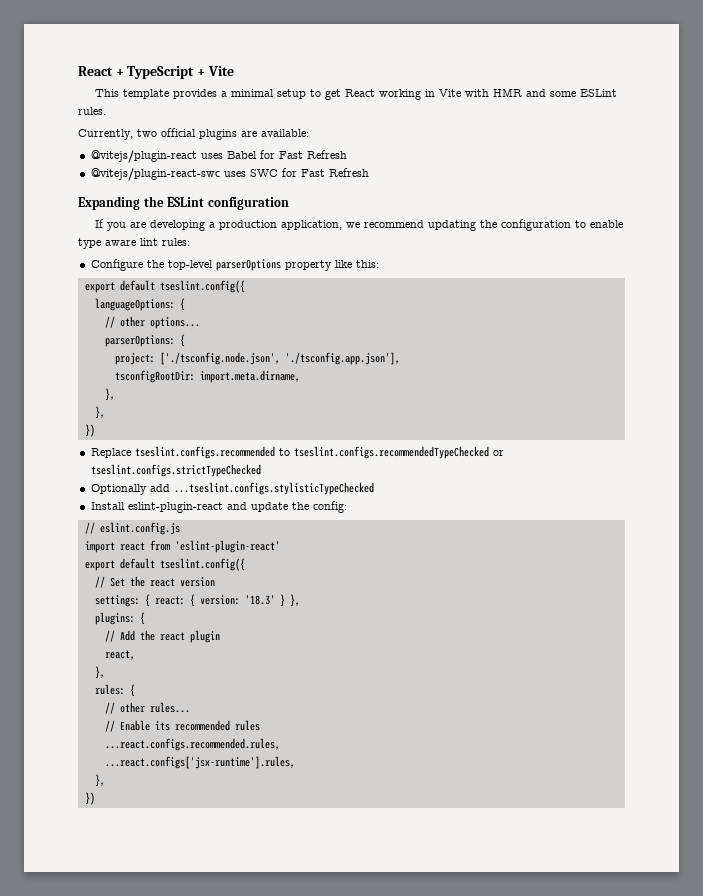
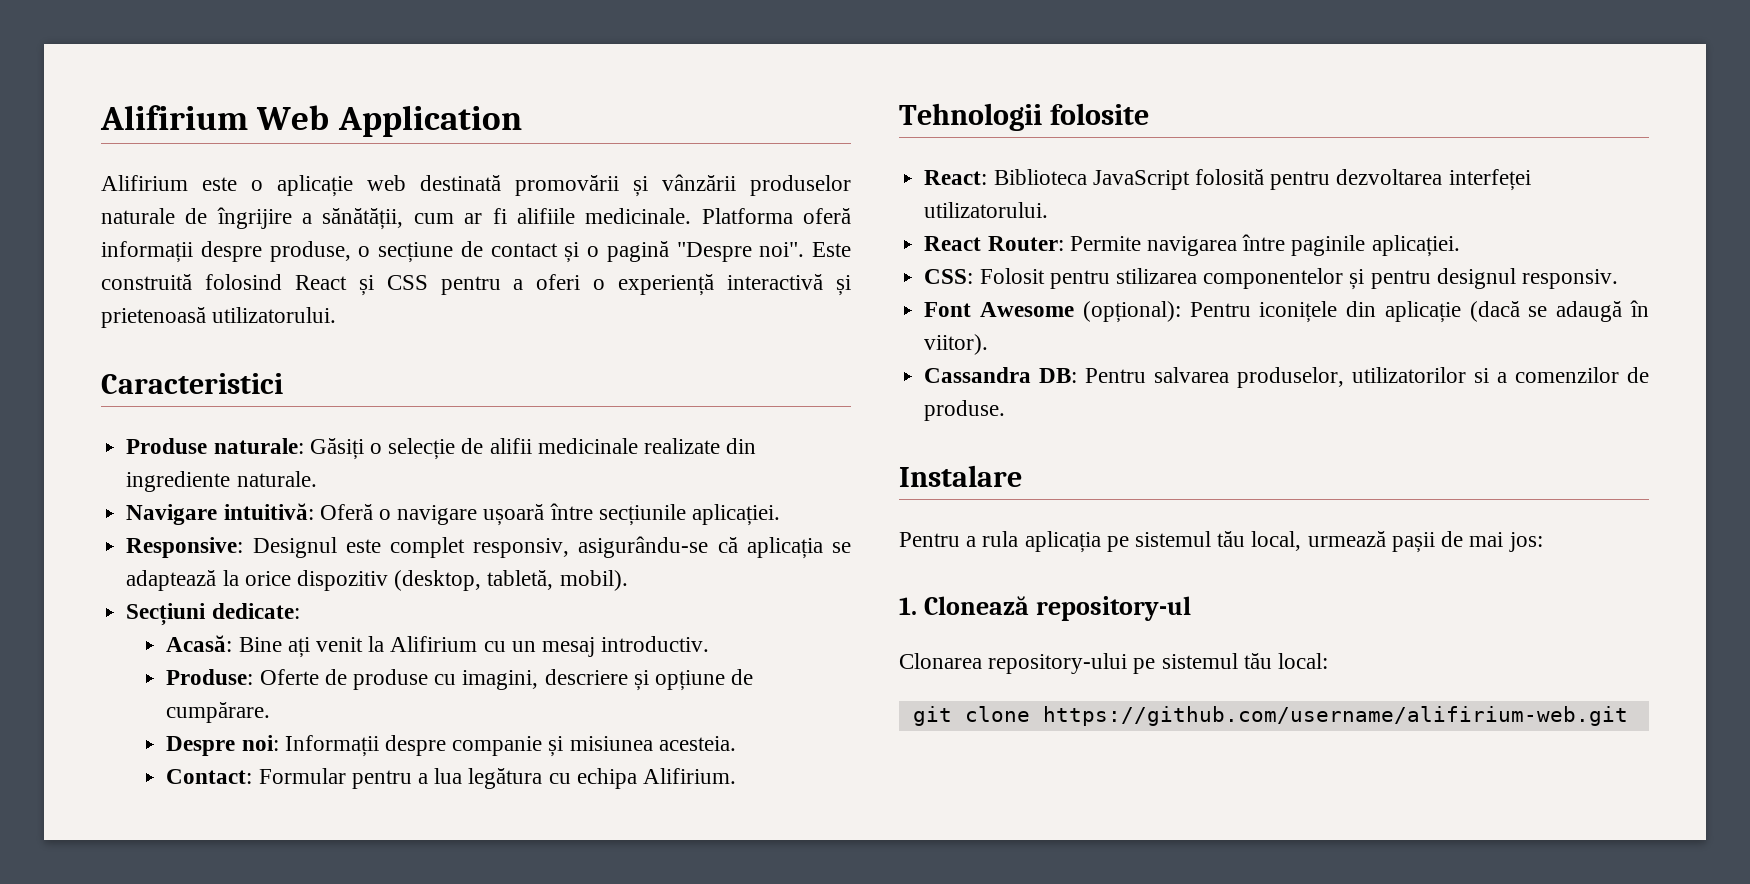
[78,66,234,79] [95,88,618,100] [78,107,106,115] [78,128,309,140] [90,150,347,163] [90,168,369,181] [78,196,289,210] [95,219,624,231] [78,238,190,249] [90,259,379,271] [84,280,245,293] [94,298,185,311] [104,316,200,329] [104,334,185,347] [114,352,400,365] [114,370,300,383] [104,388,115,401] [94,406,105,419] [84,424,95,437] [90,446,504,459] [90,464,261,477] [90,482,374,495] [90,501,347,513] [84,522,180,535] [84,540,280,553] [84,558,245,571] [94,576,215,588] [94,594,300,607] [94,612,145,625] [104,630,220,643] [104,650,135,660] [94,666,105,679] [94,684,135,697] [104,702,190,714] [104,720,260,732] [104,738,280,751] [104,756,295,769] [94,774,105,787] [84,792,95,805] React + TypeScript + Vite // This template provides a minimal setup to get React working in Vite with HMR and some ESLint rules. // Currently, two official plugins are available: // @vitejs/plugin-react uses Babel for Fast Refresh // @vitejs/plugin-react-swc uses SWC for Fast Refresh // Expanding the ESLint configuration // If you are developing a production application, we recommend updating the configuration to enable type aware lint rules: // Configure the top-level parserOptions property like this: // export default tseslint.config({ // languageOptions: { // // other options... // parserOptions: { // project: ['./tsconfig.node.json', './tsconfig.app.json'], // tsconfigRootDir: import.meta.dirname, // }, // }, // }) // Replace tseslint.configs.recommended to tseslint.configs.recommendedTypeChecked or tseslint.configs.strictTypeChecked // Optionally add ...tseslint.configs.stylisticTypeChecked // Install eslint-plugin-react and update the config: // // eslint.config.js // import react from 'eslint-plugin-react' // export default tseslint.config({ // // Set the react version // settings: { react: { version: '18.3' } }, // plugins: { // // Add the react plugin // react, // }, // rules: { // // other rules... // // Enable its recommended rules // ...react.configs.recommended.rules, // ...react.configs['jsx-runtime'].rules, // }, // }) -> [100,105,522,137] [101,174,851,197] [101,207,851,230] [101,241,851,263] [101,274,851,296] [101,307,337,328] [101,373,283,394] [126,438,757,460] [126,471,317,492] [126,503,780,526] [126,536,851,559] [126,570,628,591] [126,603,300,626] [166,635,710,658] [166,669,754,691] [166,702,271,723] [166,735,736,757] [166,768,737,789] [899,103,1149,131] [924,169,1531,191] [924,202,1049,218] [924,234,1460,257] [924,268,1618,290] [924,300,1649,323] [924,334,989,355] [924,367,1649,388] [924,400,1006,421] [899,465,1022,487] [899,531,1543,553] [899,596,1191,621] [899,653,1329,674] [912,706,1628,726] Alifirium Web Application // Alifirium este o aplicație web destinată promovării și vânzării produselor naturale de îngrijire a sănătății, cum ar fi alifiile medicinale. Platforma oferă informații despre produse, o secțiune de contact și o pagină "Despre noi". Este construită folosind React și CSS pentru a oferi o experiență interactivă și prietenoasă utilizatorului. // Caracteristici // Produse naturale: Găsiți o selecție de alifii medicinale realizate din ingrediente naturale. // Navigare intuitivă: Oferă o navigare ușoară între secțiunile aplicației. // Responsive: Designul este complet responsiv, asigurându-se că aplicația se adaptează la orice dispozitiv (desktop, tabletă, mobil). // Secțiuni dedicate: // Acasă: Bine ați venit la Alifirium cu un mesaj introductiv. // Produse: Oferte de produse cu imagini, descriere și opțiune de cumpărare. // Despre noi: Informații despre companie și misiunea acesteia. // Contact: Formular pentru a lua legătura cu echipa Alifirium. // Tehnologii folosite // React: Biblioteca JavaScript folosită pentru dezvoltarea interfeței utilizatorului. // React Router: Permite navigarea între paginile aplicației. // CSS: Folosit pentru stilizarea componentelor și pentru designul responsiv. // Font Awesome (opțional): Pentru iconițele din aplicație (dacă se adaugă în viitor). // Cassandra DB: Pentru salvarea produselor, utilizatorilor si a comenzilor de produse. // Instalare // Pentru a rula aplicația pe sistemul tău local, urmează pașii de mai jos: // 1. Clonează repository-ul // Clonarea repository-ului pe sistemul tău local: // git clone https://github.com/username/alifirium-web.git

